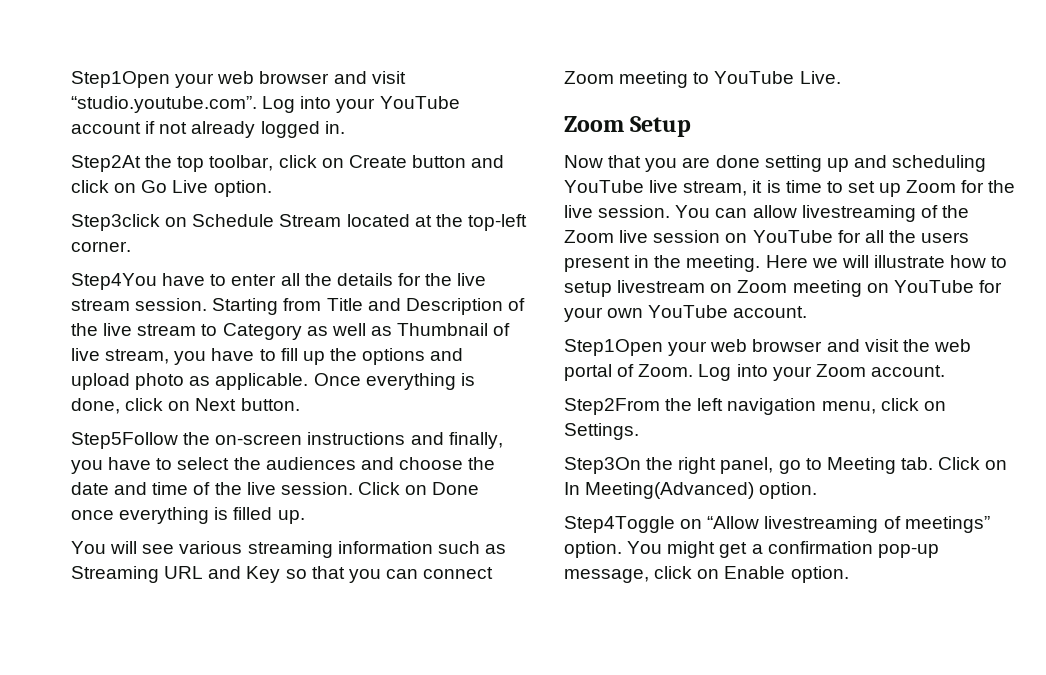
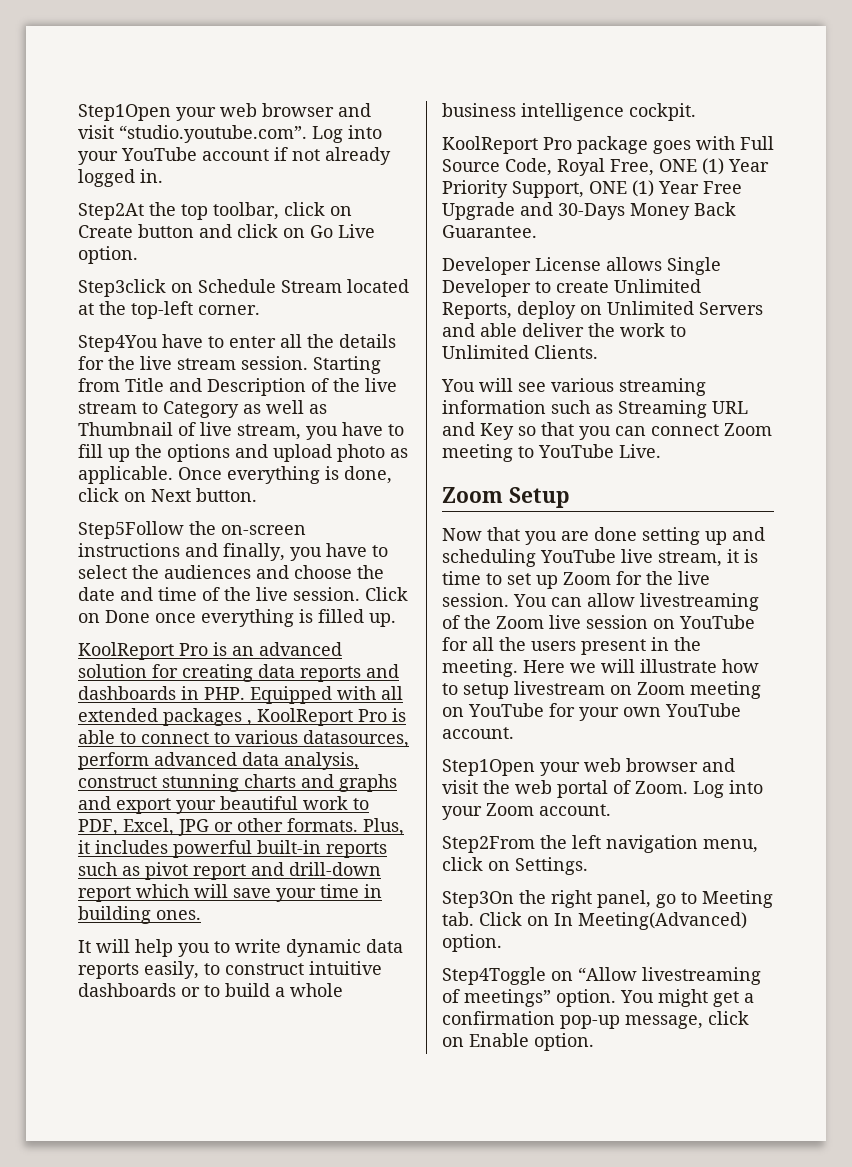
(305, 517) none -> [78,642,342,660] [78,664,399,682] [78,686,403,704] [78,708,406,726] [78,730,409,748] [78,752,359,770] [78,774,397,792] [78,796,369,814] [78,818,404,836] [78,840,387,858] [78,862,381,880] [78,884,382,902] [78,906,201,924] [78,939,403,957] [78,961,382,979] [78,983,343,997] [442,103,696,121] [442,136,774,154] [442,158,769,176] [442,180,742,198] [442,202,736,220] [442,225,537,238] [442,257,721,275] [442,279,701,297] [442,301,763,319] [442,323,686,337] [442,345,598,359] // KoolReport Pro is an advanced solution for creating data reports and dashboards in PHP. Equipped with all extended packages , KoolReport Pro is able to connect to various datasources, perform advanced data analysis, construct stunning charts and graphs and export your beautiful work to PDF, Excel, JPG or other formats. Plus, it includes powerful built-in reports such as pivot report and drill-down report which will save your time in building ones. // It will help you to write dynamic data reports easily, to construct intuitive dashboards or to build a whole business intelligence cockpit. // KoolReport Pro package goes with Full Source Code, Royal Free, ONE (1) Year Priority Support, ONE (1) Year Free Upgrade and 30-Days Money Back Guarantee. // Developer License allows Single Developer to create Unlimited Reports, deploy on Unlimited Servers and able deliver the work to Unlimited Clients.

